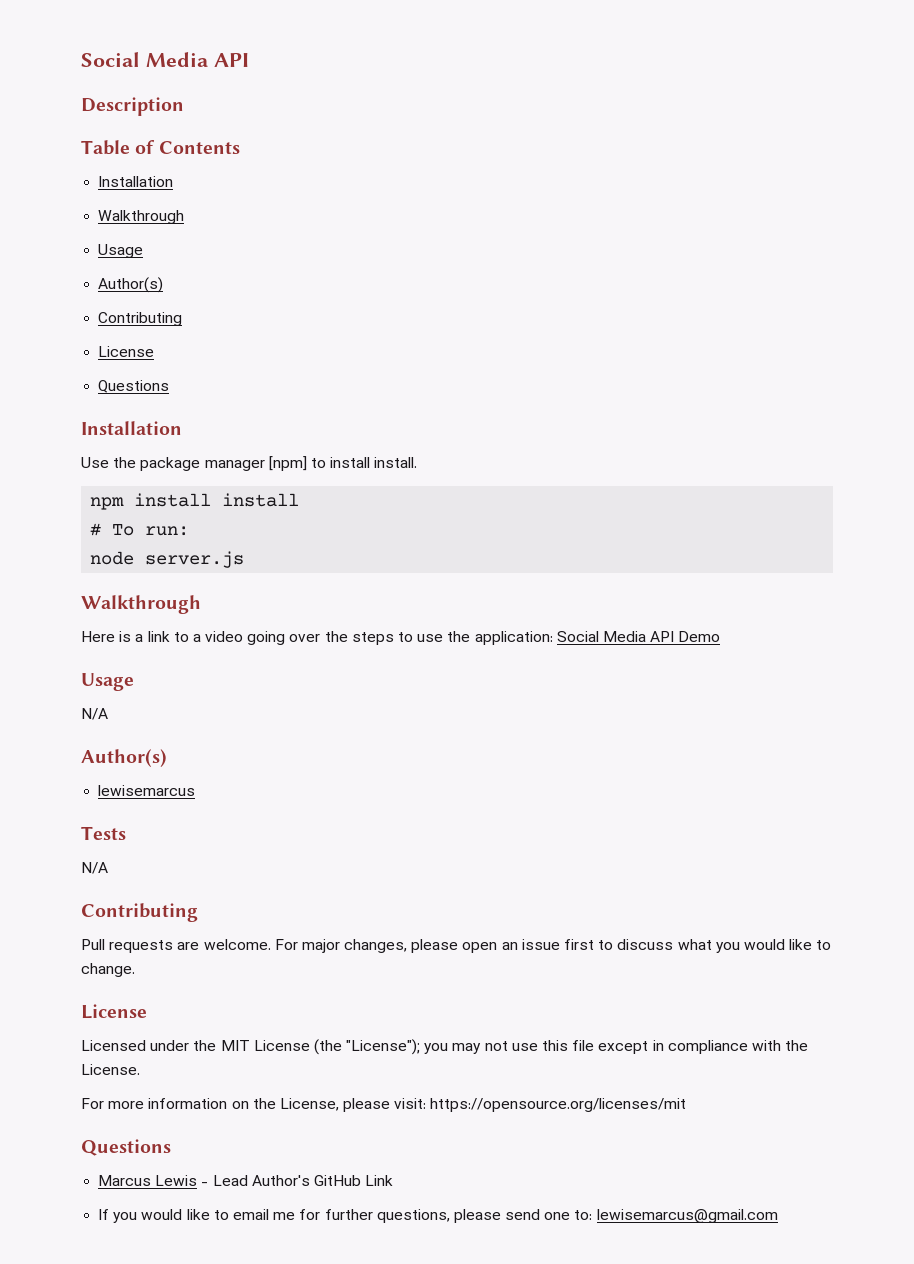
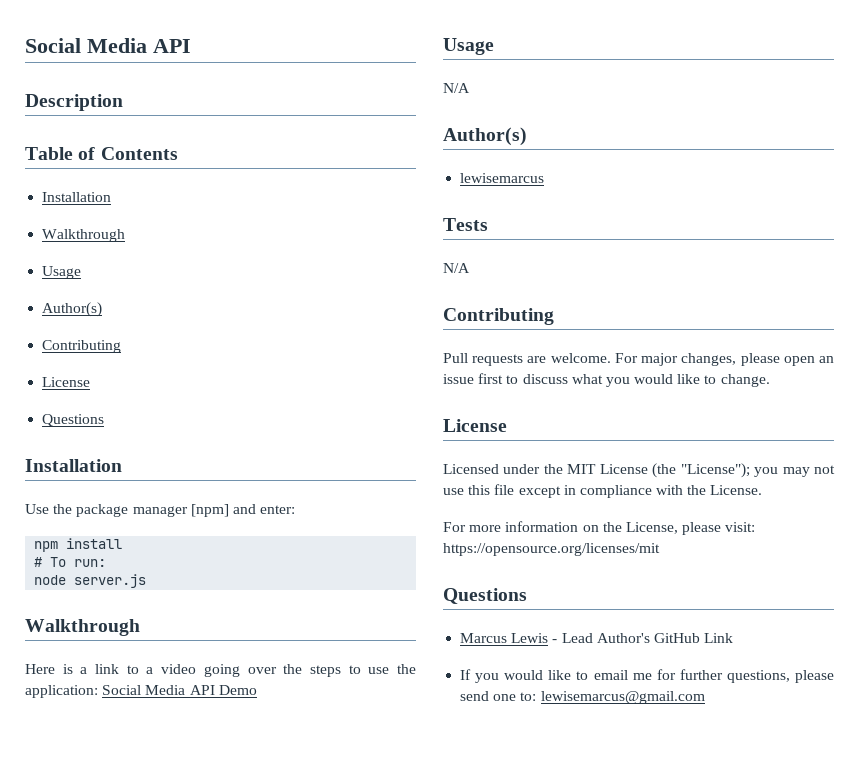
[310,457,418,468] to install install. -> [232,504,296,514] and enter:
[222,493,300,507] install -> (123, 543) none

